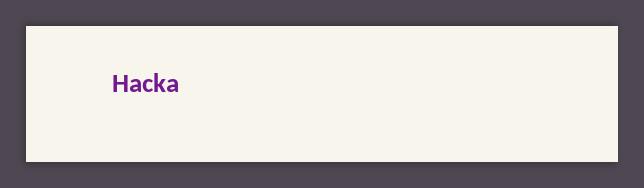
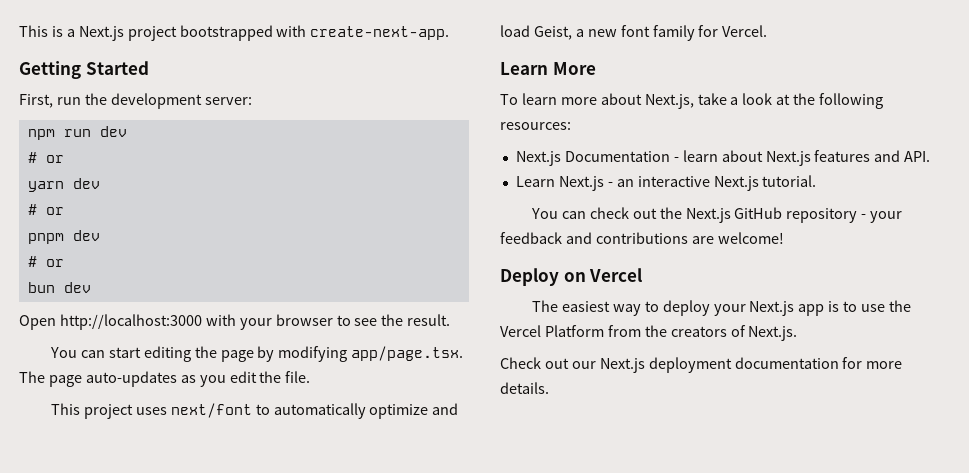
[112,73,179,92] Hacka -> [19,25,450,41] [19,61,149,79] [19,93,252,109] [27,126,127,140] [27,152,64,163] [27,178,100,192] [27,204,64,215] [27,230,100,244] [27,256,64,267] [27,282,91,293] [19,314,451,330] [49,346,464,362] [19,371,311,387] [50,403,459,419] [500,25,768,41] [500,62,596,75] [500,93,884,109] [500,122,571,130] [515,150,931,166] [515,175,817,191] [530,207,903,223] [500,232,784,244] [500,268,643,286] [531,300,912,316] [500,325,798,341] [500,357,903,373] [500,382,549,394] This is a Next.js project bootstrapped with create-next-app. // Getting Started // First, run the development server: // npm run dev // # or // yarn dev // # or // pnpm dev // # or // bun dev // Open http://localhost:3000 with your browser to see the result. // You can start editing the page by modifying app/page.tsx. The page auto-updates as you edit the file. // This project uses next/font to automatically optimize and load Geist, a new font family for Vercel. // Learn More // To learn more about Next.js, take a look at the following resources: // Next.js Documentation - learn about Next.js features and API. // Learn Next.js - an interactive Next.js tutorial. // You can check out the Next.js GitHub repository - your feedback and contributions are welcome! // Deploy on Vercel // The easiest way to deploy your Next.js app is to use the Vercel Platform from the creators of Next.js. // Check out our Next.js deployment documentation for more details.

